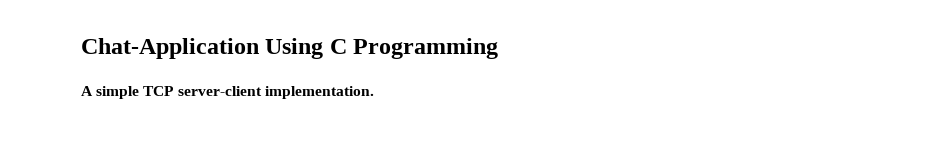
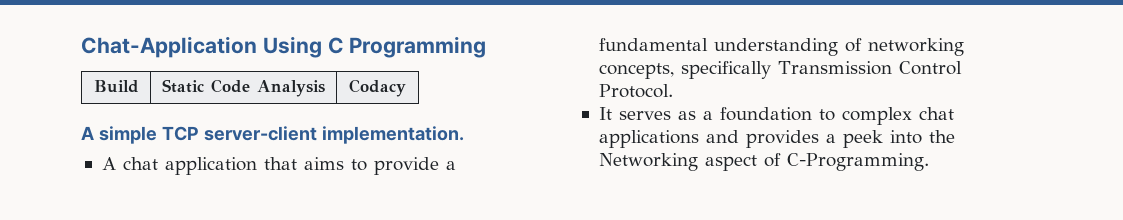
(499, 48) none -> [93,80,139,93] [162,79,325,97] [349,79,406,97] // Build | Static Code Analysis | Codacy
(374, 92) none -> [101,157,456,175] [598,38,964,56] [598,61,962,79] [598,84,673,98] [598,107,954,125] [598,130,955,148] [598,153,929,171] // A chat application that aims to provide a fundamental understanding of networking concepts, specifically Transmission Control Protocol. // It serves as a foundation to complex chat applications and provides a peek into the Networking aspect of C-Programming.

